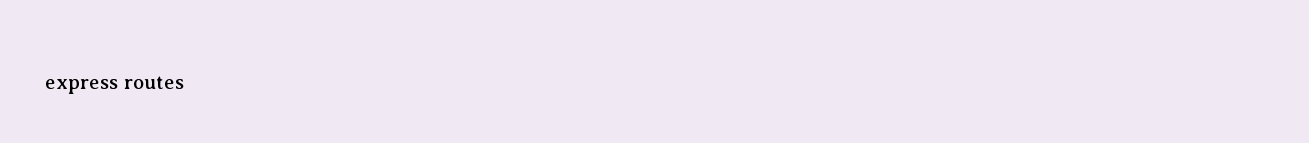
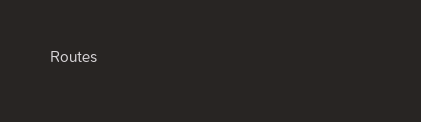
[45,76,184,94] express routes -> [50,51,97,63] Routes

